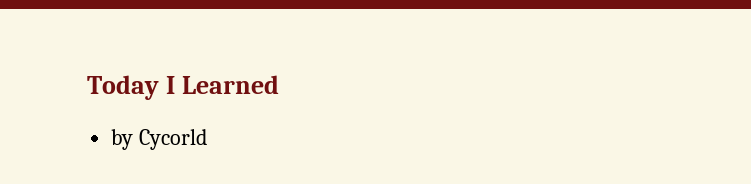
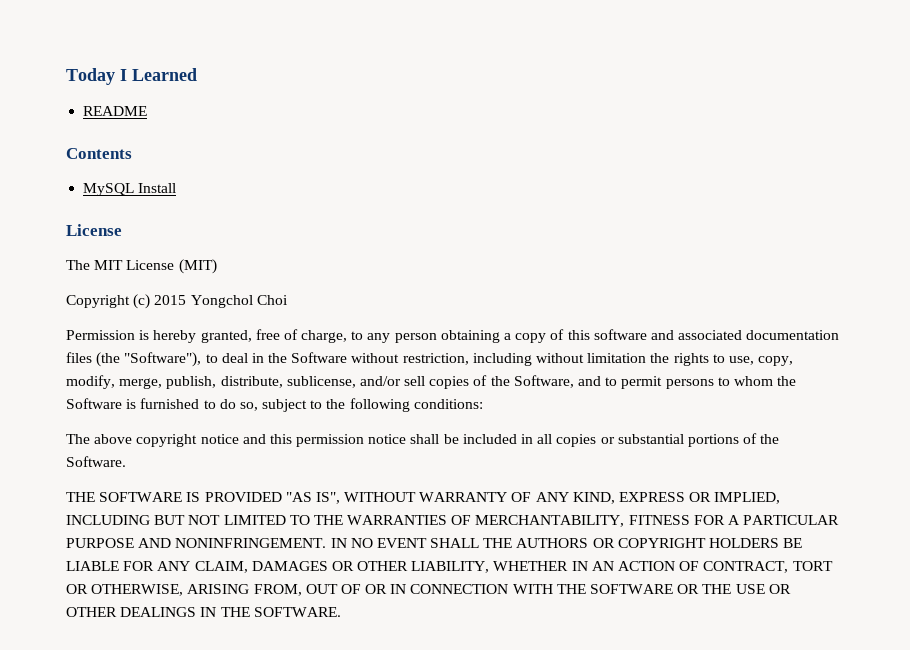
[111,129,208,150] by Cycorld -> [83,106,148,116] [66,148,132,159] [83,183,177,196] [66,224,122,236] [66,259,217,274] [66,294,288,309] [66,329,840,343] [66,352,794,367] [66,375,797,389] [66,398,483,412] [66,433,780,447] [66,456,126,467] [66,492,781,504] [66,515,840,527] [66,538,803,548] [66,561,833,573] [66,584,791,596] [66,607,341,617] README // Contents // MySQL Install // License // The MIT License (MIT) // Copyright (c) 2015 Yongchol Choi // Permission is hereby granted, free of charge, to any person obtaining a copy of this software and associated documentation files (the "Software"), to deal in the Software without restriction, including without limitation the rights to use, copy, modify, merge, publish, distribute, sublicense, and/or sell copies of the Software, and to permit persons to whom the Software is furnished to do so, subject to the following conditions: // The above copyright notice and this permission notice shall be included in all copies or substantial portions of the Software. // THE SOFTWARE IS PROVIDED "AS IS", WITHOUT WARRANTY OF ANY KIND, EXPRESS OR IMPLIED, INCLUDING BUT NOT LIMITED TO THE WARRANTIES OF MERCHANTABILITY, FITNESS FOR A PARTICULAR PURPOSE AND NONINFRINGEMENT. IN NO EVENT SHALL THE AUTHORS OR COPYRIGHT HOLDERS BE LIABLE FOR ANY CLAIM, DAMAGES OR OTHER LIABILITY, WHETHER IN AN ACTION OF CONTRACT, TORT OR OTHERWISE, ARISING FROM, OUT OF OR IN CONNECTION WITH THE SOFTWARE OR THE USE OR OTHER DEALINGS IN THE SOFTWARE.

